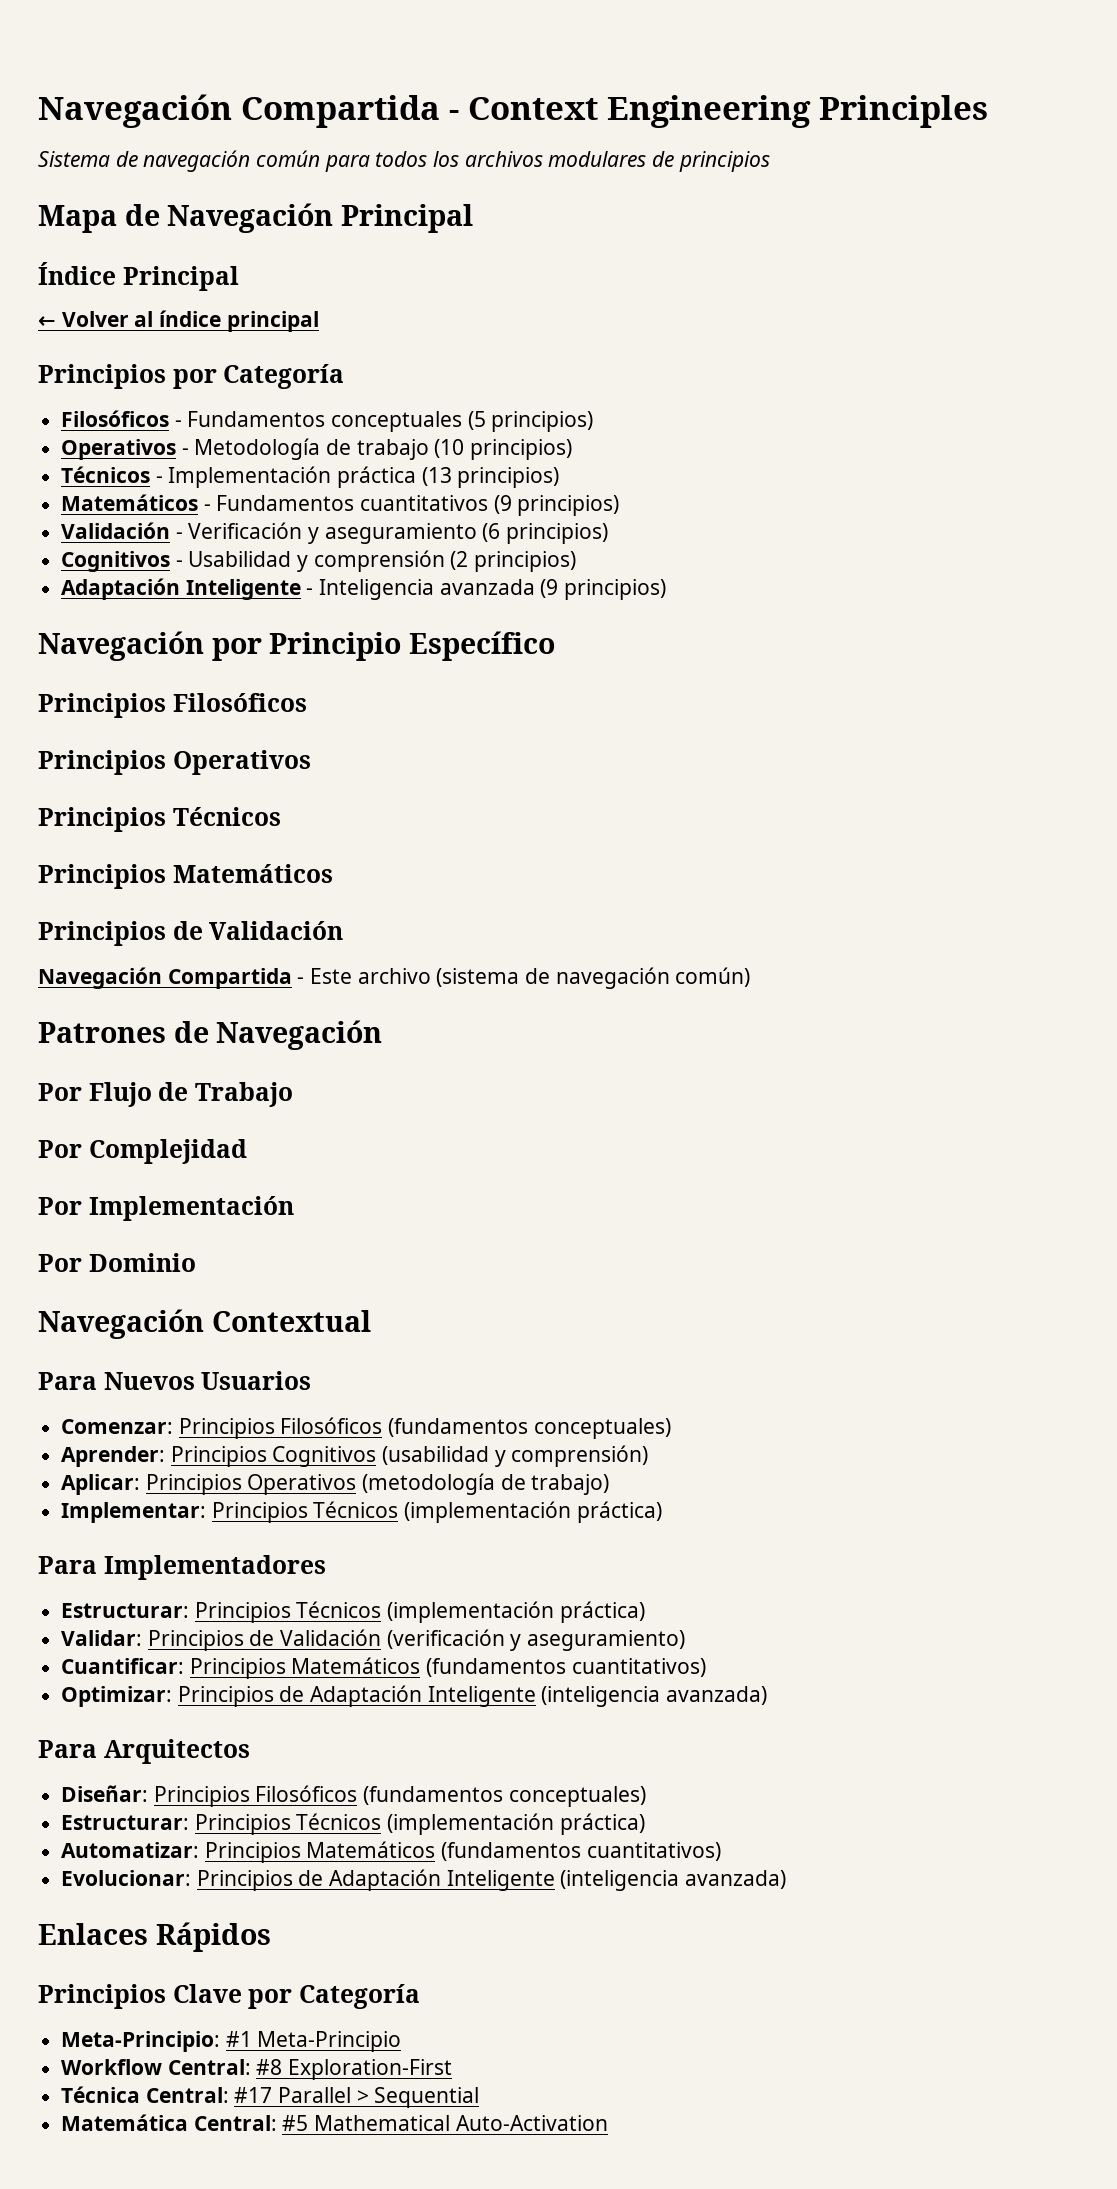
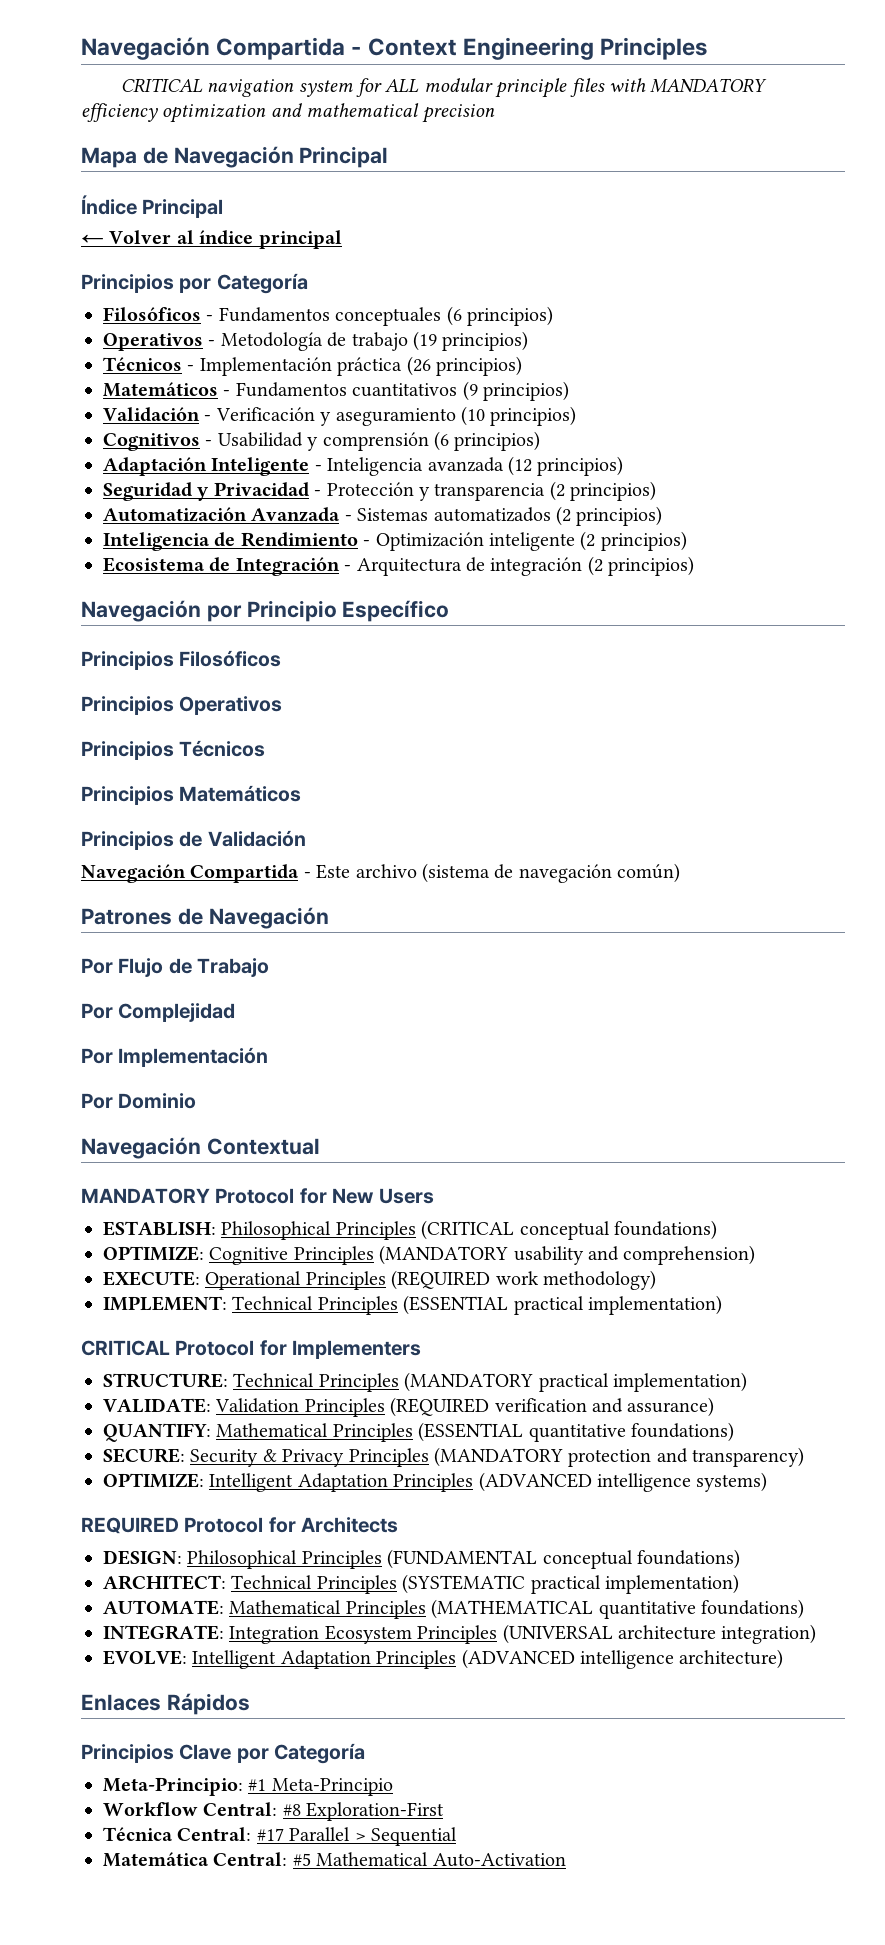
[38,150,770,172] Sistema de navegación común para todos los archivos modulares de principios -> [120,78,768,98] [81,103,495,123] CRITICAL navigation system for ALL modular principle files with MANDATORY efficiency optimization and mathematical precision
[467,411,486,430] (5 -> [446,306,462,326] (6
[434,439,465,458] (10 -> [413,331,437,351] (19
[421,467,452,486] (13 -> [406,356,431,376] (26
[482,523,501,542] (6 -> [461,406,485,426] (10
[450,551,469,570] (2 -> [434,431,449,451] (6
[540,579,559,598] (9 -> [508,456,624,476] [103,481,657,501] [103,506,663,526] [103,531,687,551] [103,556,603,576] (12 principios) // Seguridad y Privacidad - Protección y transparencia (2 principios) // Automatización Avanzada - Sistemas automatizados (2 principios) // Inteligencia de Rendimiento - Optimización inteligente (2 principios) // Ecosistema de Integración - Arquitectura de integración (2
[38,1371,312,1390] [61,1417,671,1439] [61,1445,649,1467] [61,1473,610,1495] [61,1501,662,1523] [38,1555,326,1580] [61,1601,645,1623] [61,1629,686,1651] [61,1657,706,1679] [61,1685,768,1707] [38,1739,250,1764] [61,1785,646,1807] [61,1813,645,1835] [61,1841,721,1863] [61,1869,787,1891] Para Nuevos Usuarios // Comenzar: Principios Filosóficos (fundamentos conceptuales) // Aprender: Principios Cognitivos (usabilidad y comprensión) // Aplicar: Principios Operativos (metodología de trabajo) // Implementar: Principios Técnicos (implementación práctica) // Para Implementadores // Estructurar: Principios Técnicos (implementación práctica) // Validar: Principios de Validación (verificación y aseguramiento) // Cuantificar: Principios Matemáticos (fundamentos cuantitativos) // Optimizar: Principios de Adaptación Inteligente (inteligencia avanzada) // Para Arquitectos // Diseñar: Principios Filosóficos (fundamentos conceptuales) // Estructurar: Principios Técnicos (implementación práctica) // Automatizar: Principios Matemáticos (fundamentos cuantitativos) // Evolucionar: Principios de Adaptación Inteligente (inteligencia avanzada) -> [81,1188,434,1204] [103,1220,717,1240] [103,1245,756,1265] [103,1270,656,1290] [103,1295,722,1315] [81,1340,422,1359] [103,1372,747,1392] [103,1397,715,1417] [103,1422,734,1442] [103,1447,805,1467] [103,1472,768,1492] [81,1517,399,1534] [103,1549,740,1569] [103,1574,739,1594] [103,1599,804,1619] [103,1624,817,1644] [103,1649,784,1669] MANDATORY Protocol for New Users // ESTABLISH: Philosophical Principles (CRITICAL conceptual foundations) // OPTIMIZE: Cognitive Principles (MANDATORY usability and comprehension) // EXECUTE: Operational Principles (REQUIRED work methodology) // IMPLEMENT: Technical Principles (ESSENTIAL practical implementation) // CRITICAL Protocol for Implementers // STRUCTURE: Technical Principles (MANDATORY practical implementation) // VALIDATE: Validation Principles (REQUIRED verification and assurance) // QUANTIFY: Mathematical Principles (ESSENTIAL quantitative foundations) // SECURE: Security & Privacy Principles (MANDATORY protection and transparency) // OPTIMIZE: Intelligent Adaptation Principles (ADVANCED intelligence systems) // REQUIRED Protocol for Architects // DESIGN: Philosophical Principles (FUNDAMENTAL conceptual foundations) // ARCHITECT: Technical Principles (SYSTEMATIC practical implementation) // AUTOMATE: Mathematical Principles (MATHEMATICAL quantitative foundations) // INTEGRATE: Integration Ecosystem Principles (UNIVERSAL architecture integration) // EVOLVE: Intelligent Adaptation Principles (ADVANCED intelligence architecture)

